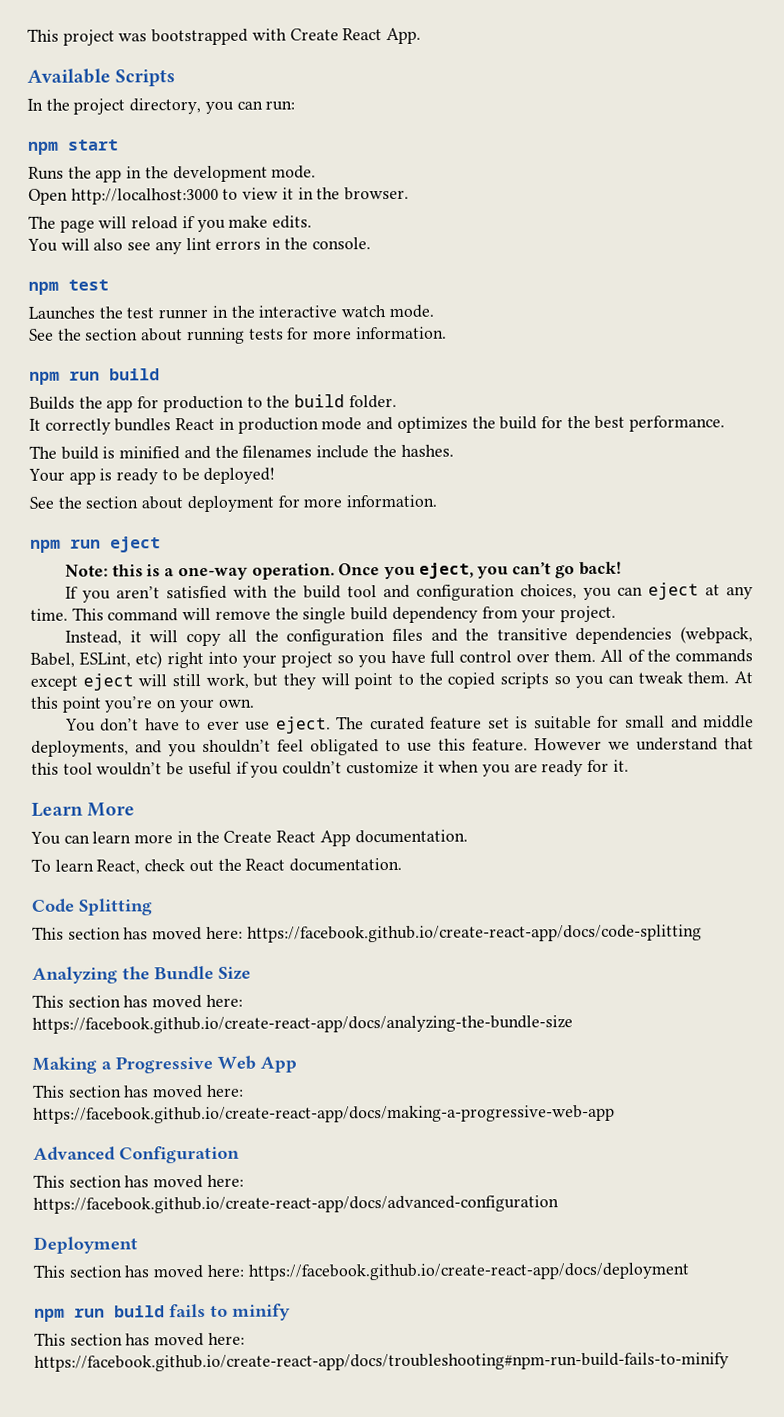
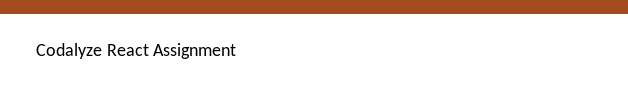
[27,27,422,46] [27,68,176,87] [27,97,296,115] [28,139,119,155] [28,165,317,183] [28,186,410,205] [28,215,313,233] [27,237,371,255] [28,279,109,295] [28,304,434,320] [29,326,447,345] [29,368,160,385] [29,394,397,413] [29,415,726,435] [29,444,454,460] [28,467,276,485] [29,494,438,513] [30,536,161,553] [64,561,622,581] [64,582,753,603] [30,605,616,624] [64,626,753,647] [30,649,753,669] [30,671,753,691] [30,696,254,713] [64,715,755,734] [31,737,754,757] [31,759,629,778] [31,802,136,817] [30,829,468,847] [31,857,403,875] [31,898,153,916] [32,924,702,943] [32,965,251,984] [32,994,243,1009] [32,1015,573,1034] [32,1055,297,1074] [32,1084,244,1099] [33,1104,615,1124] [33,1145,240,1164] [33,1174,244,1189] [33,1195,559,1214] [33,1236,138,1254] [33,1262,689,1281] [34,1303,291,1322] [34,1332,245,1347] [34,1352,729,1372] This project was bootstrapped with Create React App. // Available Scripts // In the project directory, you can run: // npm start // Runs the app in the development mode. // Open http://localhost:3000 to view it in the browser. // The page will reload if you make edits. // You will also see any lint errors in the console. // npm test // Launches the test runner in the interactive watch mode. // See the section about running tests for more information. // npm run build // Builds the app for production to the build folder. // It correctly bundles React in production mode and optimizes the build for the best performance. // The build is minified and the filenames include the hashes. // Your app is ready to be deployed! // See the section about deployment for more information. // npm run eject // Note: this is a one-way operation. Once you eject, you can’t go back! // If you aren’t satisfied with the build tool and configuration choices, you can eject at any time. This command will remove the single build dependency from your project. // Instead, it will copy all the configuration files and the transitive dependencies (webpack, Babel, ESLint, etc) right into your project so you have full control over them. All of the commands except eject will still work, but they will point to the copied scripts so you can tweak them. At this point you’re on your own. // You don’t have to ever use eject. The curated feature set is suitable for small and middle deployments, and you shouldn’t feel obligated to use this feature. However we understand that this tool wouldn’t be useful if you couldn’t customize it when you are ready for it. // Learn More // You can learn more in the Create React App documentation. // To learn React, check out the React documentation. // Code Splitting // This section has moved here: https://facebook.github.io/create-react-app/docs/code-splitting // Analyzing the Bundle Size // This section has moved here: https://facebook.github.io/create-react-app/docs/analyzing-the-bundle-size // Making a Progressive Web App // This section has moved here: https://facebook.github.io/create-react-app/docs/making-a-progressive-web-app // Advanced Configuration // This section has moved here: https://facebook.github.io/create-react-app/docs/advanced-configuration // Deployment // This section has moved here: https://facebook.github.io/create-react-app/docs/deployment // npm run build fails to minify // This section has moved here: https://facebook.github.io/create-react-app/docs/troubleshooting#npm-run-build-fails-to-minify -> [36,43,237,59] Codalyze React Assignment

